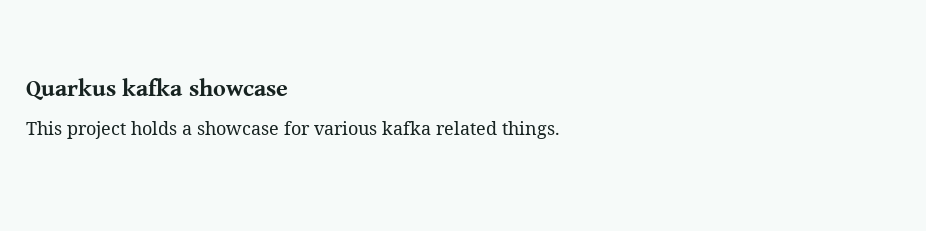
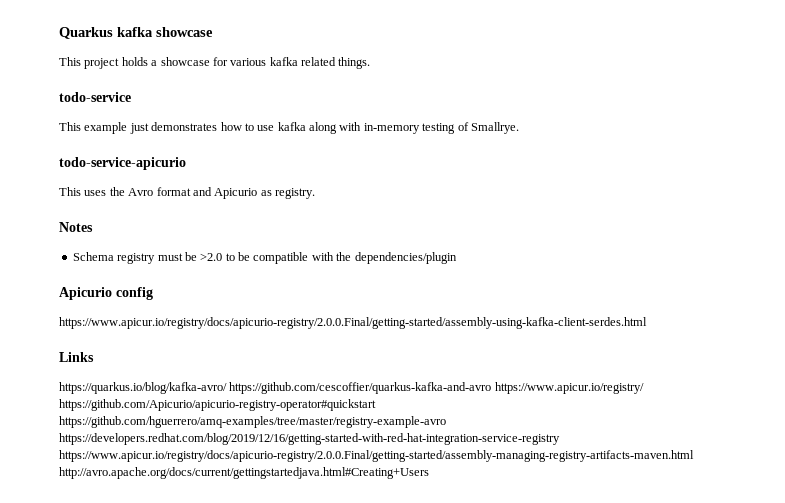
(560, 130) none -> [59,92,131,102] [59,122,519,134] [59,157,186,170] [59,187,315,199] [59,222,93,232] [72,252,457,264] [59,287,153,300] [59,317,647,329] [59,352,94,362] [59,382,644,394] [59,399,376,411] [59,416,446,428] [59,433,560,445] [59,450,694,462] [59,467,429,479] // todo-service // This example just demonstrates how to use kafka along with in-memory testing of Smallrye. // todo-service-apicurio // This uses the Avro format and Apicurio as registry. // Notes // Schema registry must be >2.0 to be compatible with the dependencies/plugin // Apicurio config // https://www.apicur.io/registry/docs/apicurio-registry/2.0.0.Final/getting-started/assembly-using-kafka-client-serdes.html // Links // https://quarkus.io/blog/kafka-avro/ https://github.com/cescoffier/quarkus-kafka-and-avro https://www.apicur.io/registry/ https://github.com/Apicurio/apicurio-registry-operator#quickstart https://github.com/hguerrero/amq-examples/tree/master/registry-example-avro https://developers.redhat.com/blog/2019/12/16/getting-started-with-red-hat-integration-service-registry https://www.apicur.io/registry/docs/apicurio-registry/2.0.0.Final/getting-started/assembly-managing-registry-artifacts-maven.html http://avro.apache.org/docs/current/gettingstartedjava.html#Creating+Users

